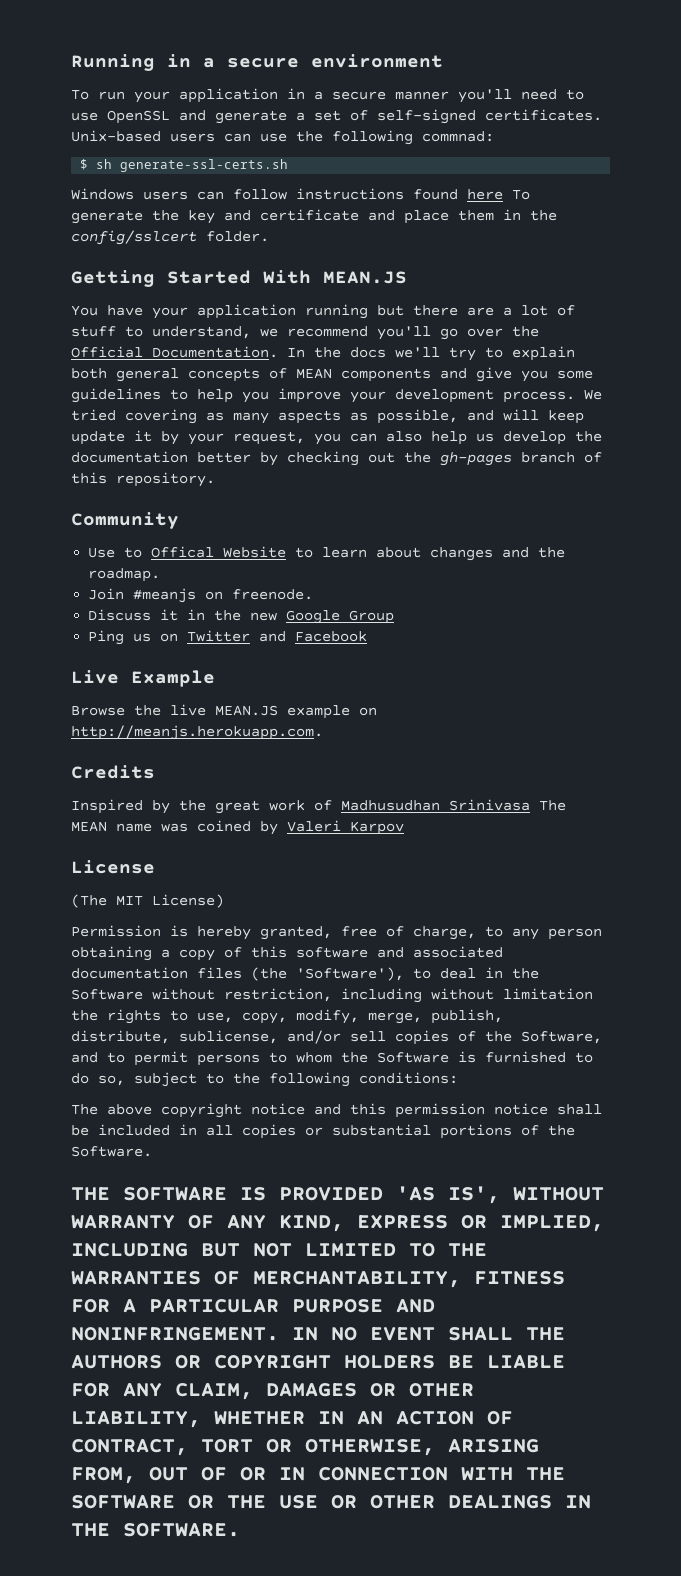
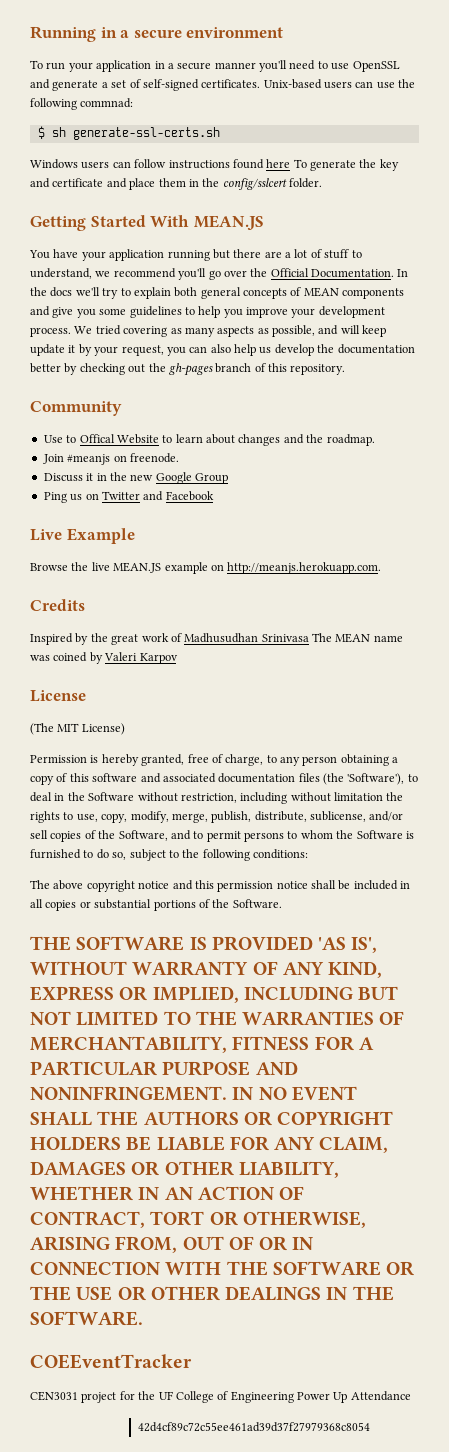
(240, 1530) none -> [30,1354,192,1369] [30,1391,411,1403] [138,1422,371,1432] // COEEventTracker // CEN3031 project for the UF College of Engineering Power Up Attendance // 42d4cf89c72c55ee461ad39d37f27979368c8054

